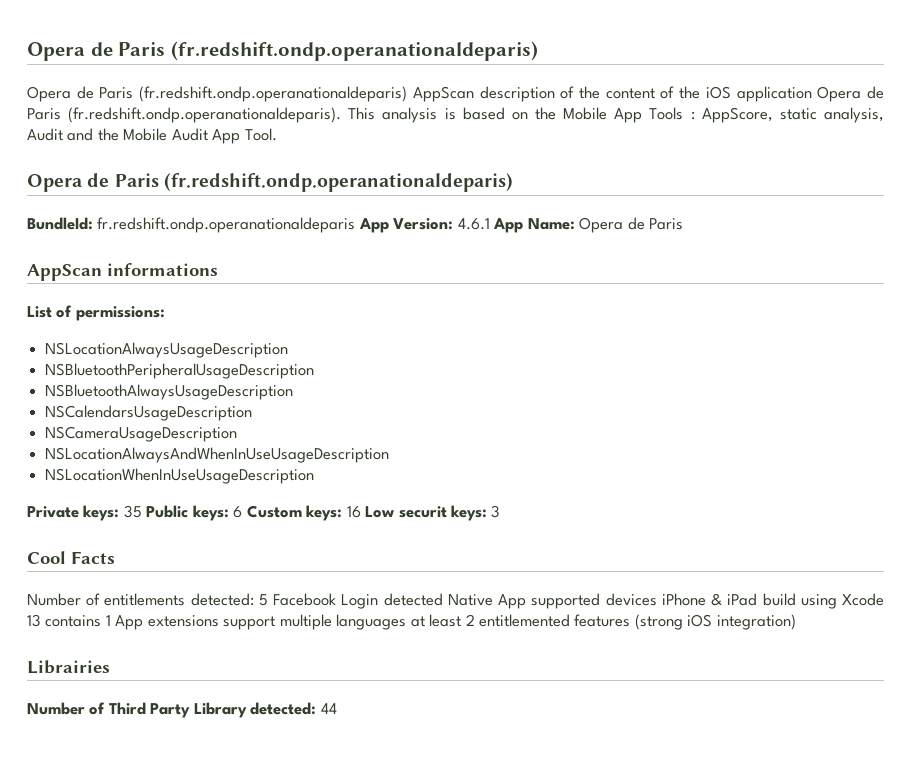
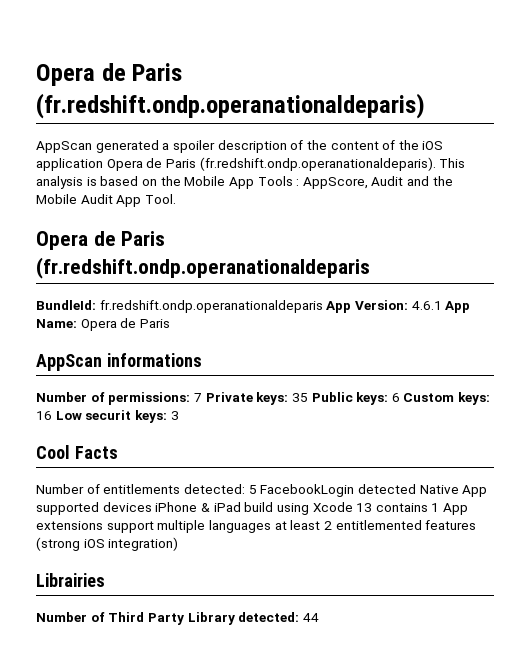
[27,41,538,61] [27,86,474,102] Opera de Paris (fr.redshift.ondp.operanationaldeparis) // Opera de Paris (fr.redshift.ondp.operanationaldeparis) AppScan -> [36,63,183,86] [36,93,425,119] [36,140,215,153] Opera de Paris (fr.redshift.ondp.operanationaldeparis) // AppScan generated a spoiler
[779,107,884,123] static analysis, -> (368, 183) none
[163,173,513,192] (fr.redshift.ondp.operanationaldeparis) -> [36,257,370,279] (fr.redshift.ondp.operanationaldeparis
[27,306,52,318] List -> [36,392,87,402] Number
[45,342,289,358] [45,363,315,379] [45,384,294,400] [45,405,253,421] [45,426,238,442] [45,447,390,463] [45,468,315,484] // NSLocationAlwaysUsageDescription // NSBluetoothPeripheralUsageDescription // NSBluetoothAlwaysUsageDescription // NSCalendarsUsageDescription // NSCameraUsageDescription // NSLocationAlwaysAndWhenInUseUsageDescription // NSLocationWhenInUseUsageDescription // -> [193,393,202,402] 7
[273,593,379,609] Facebook Login -> [260,484,355,497] FacebookLogin

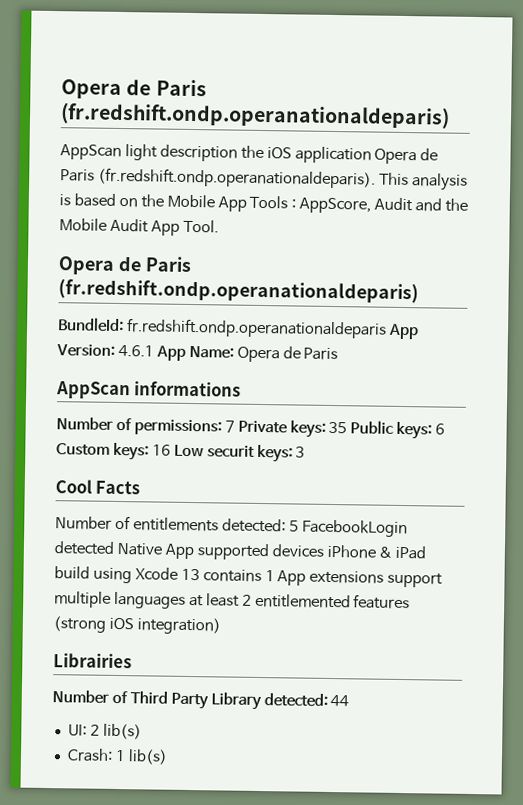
[95,140,396,153] generated a spoiler description of the content of -> [124,144,238,162] light description
[36,257,370,279] (fr.redshift.ondp.operanationaldeparis -> [58,279,419,304] (fr.redshift.ondp.operanationaldeparis)
(319, 617) none -> [67,723,142,740] [66,748,168,765] // UI: 2 lib(s) // Crash: 1 lib(s)

